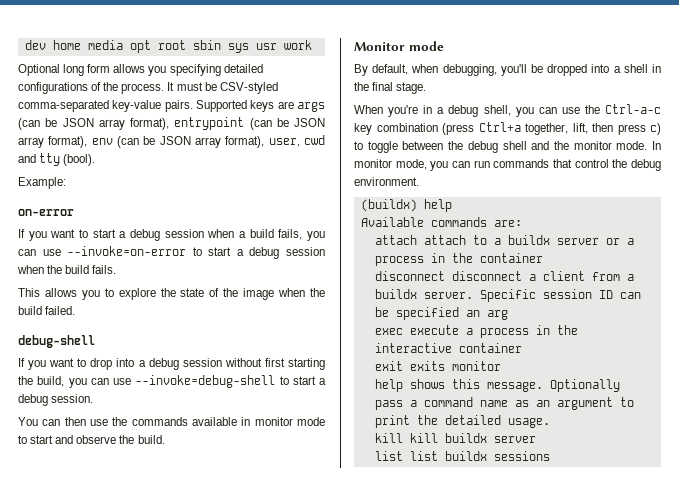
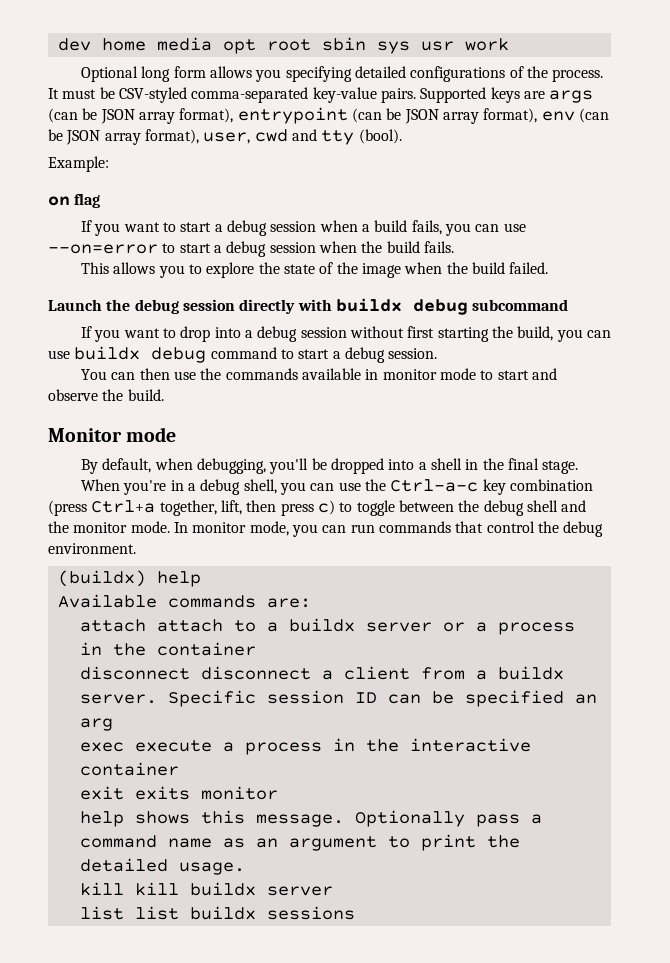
[18,209,74,216] on-error -> [48,193,101,208] on flag
[67,246,187,256] --invoke=on-error -> [48,244,158,254] --on=error
[18,335,95,348] debug-shell -> [48,298,569,315] Launch the debug session directly with buildx debug subcommand
[135,375,276,388] --invoke=debug-shell -> [74,346,277,363] buildx debug command

